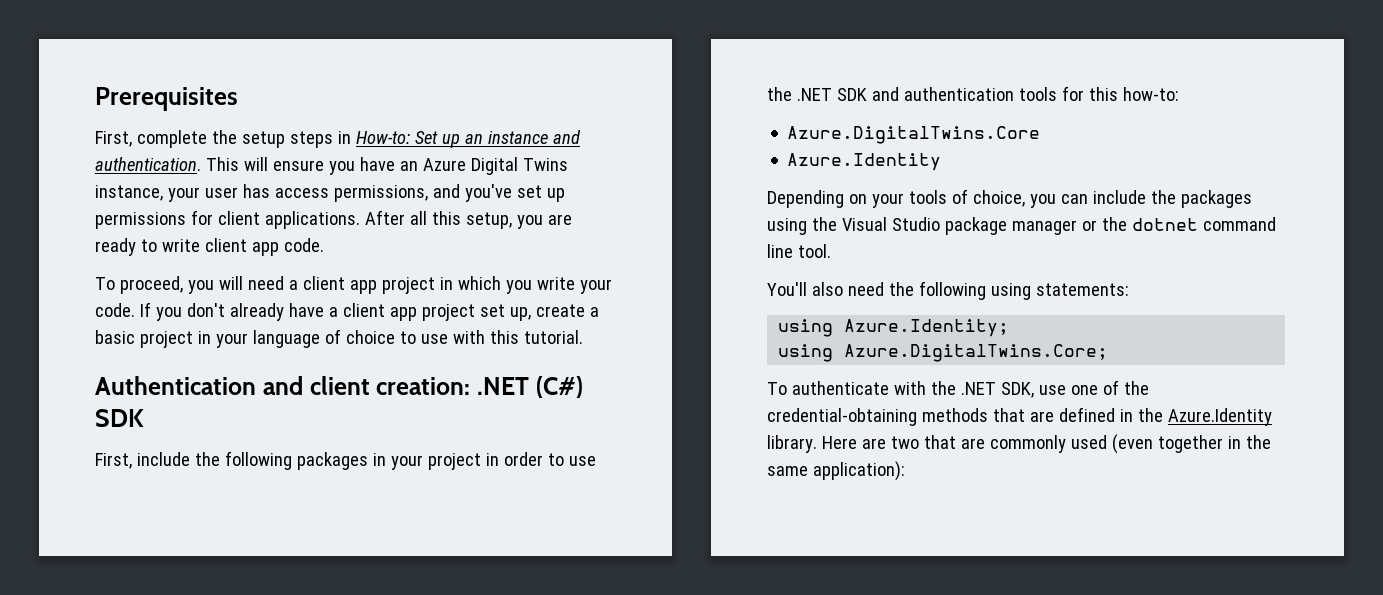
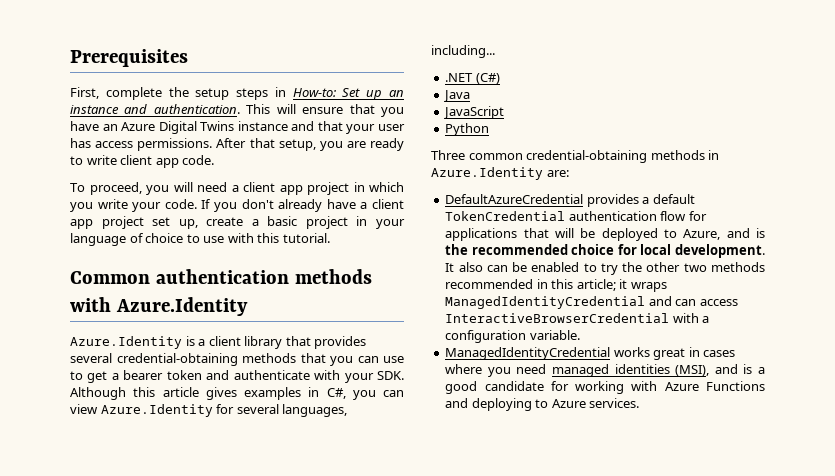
(324, 165) none -> [349,104,375,114] that
[95,185,163,201] instance, -> [237,121,343,131] instance and that
[333,184,565,202] [95,210,461,229] permissions, and you've set up permissions for client applications. After all this -> [137,138,275,151] permissions. After that
[95,376,583,398] [95,409,144,427] [95,451,596,470] [767,86,1179,101] [787,126,1041,144] [787,153,942,171] [767,189,1252,208] [767,217,1276,235] [767,244,831,258] [767,281,1129,300] [778,319,1010,337] [778,344,1109,362] [767,380,1149,398] [767,407,1272,426] [767,434,1271,454] [767,461,905,481] Authentication and client creation: .NET (C#) SDK // First, include the following packages in your project in order to use the .NET SDK and authentication tools for this how-to: // Azure.DigitalTwins.Core // Azure.Identity // Depending on your tools of choice, you can include the packages using the Visual Studio package manager or the dotnet command line tool. // You'll also need the following using statements: // using Azure.Identity; // using Azure.DigitalTwins.Core; // To authenticate with the .NET SDK, use one of the credential-obtaining methods that are defined in the Azure.Identity library. Here are two that are commonly used (even together in the same application): -> [70,269,372,284] [70,297,248,316] [70,336,367,349] [70,353,404,366] [70,370,404,383] [70,387,404,400] [70,404,348,417] [431,45,495,58] [445,73,500,84] [443,90,471,102] [443,106,505,119] [445,123,490,136] [431,150,720,163] [431,167,569,180] [445,194,695,207] [445,211,707,221] [445,228,765,241] [445,244,765,258] [445,262,765,275] [445,279,667,292] [445,296,738,309] [445,313,710,323] [445,330,580,343] [445,347,736,360] [445,364,765,377] [445,381,765,394] [445,398,640,411] Common authentication methods with Azure.Identity // Azure.Identity is a client library that provides several credential-obtaining methods that you can use to get a bearer token and authenticate with your SDK. Although this article gives examples in C#, you can view Azure.Identity for several languages, including... // .NET (C#) // Java // JavaScript // Python // Three common credential-obtaining methods in Azure.Identity are: // DefaultAzureCredential provides a default TokenCredential authentication flow for applications that will be deployed to Azure, and is the recommended choice for local development. It also can be enabled to try the other two methods recommended in this article; it wraps ManagedIdentityCredential and can access InteractiveBrowserCredential with a configuration variable. // ManagedIdentityCredential works great in cases where you need managed identities (MSI), and is a good candidate for working with Azure Functions and deploying to Azure services.

